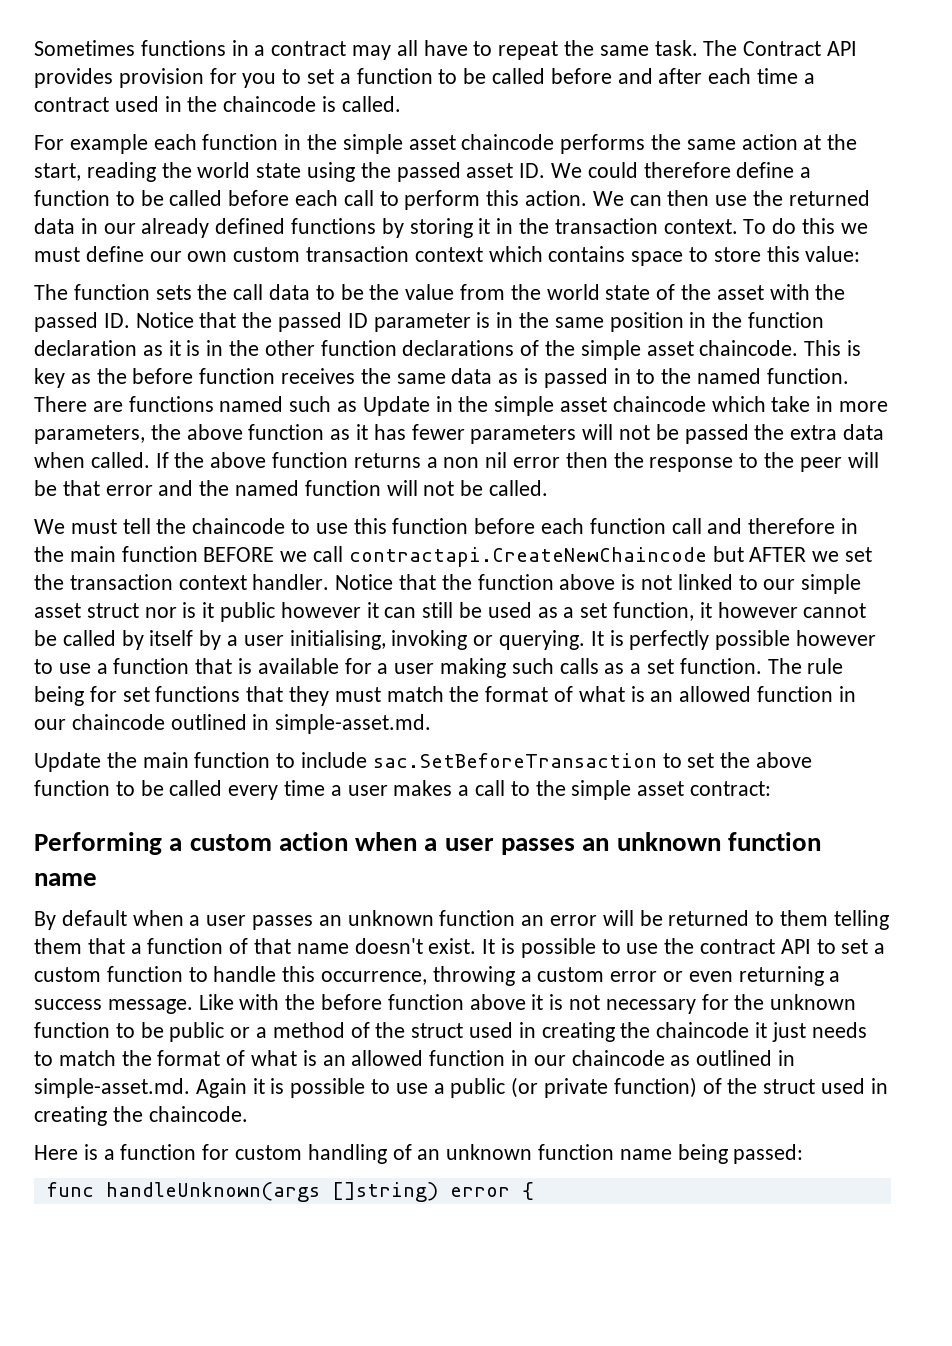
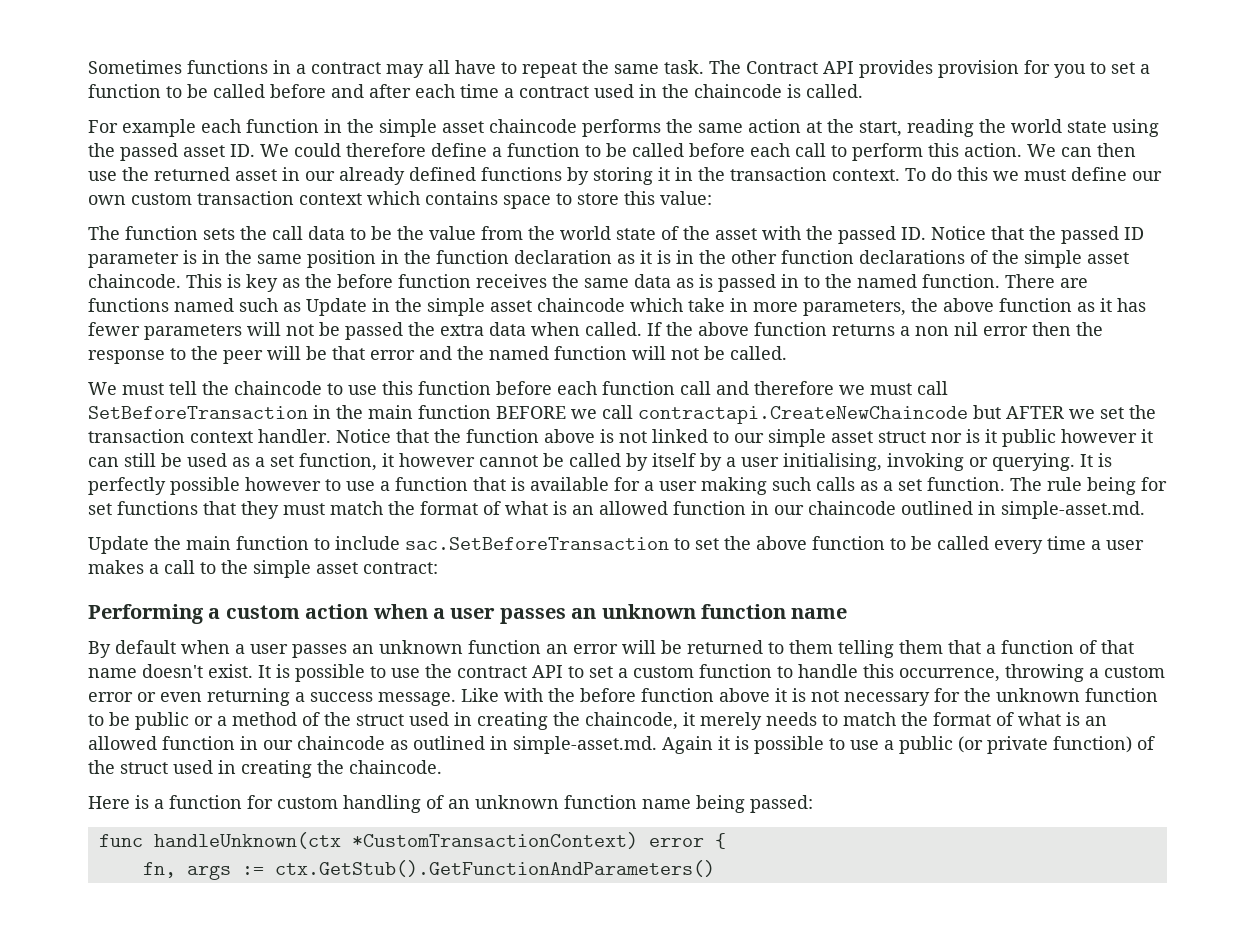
[34,218,75,234] data -> [235,169,277,181] asset
(836, 526) none -> [839,381,948,395] [88,406,308,419] we must call SetBeforeTransaction
[656,1022,806,1042] chaincode it just -> [585,712,762,730] chaincode, it merely
[105,1182,438,1202] handleUnknown(args []string) -> [153,832,638,849] handleUnknown(ctx *CustomTransactionContext)
(534, 1191) none -> [142,860,715,880] // fn, args := ctx.GetStub().GetFunctionAndParameters()

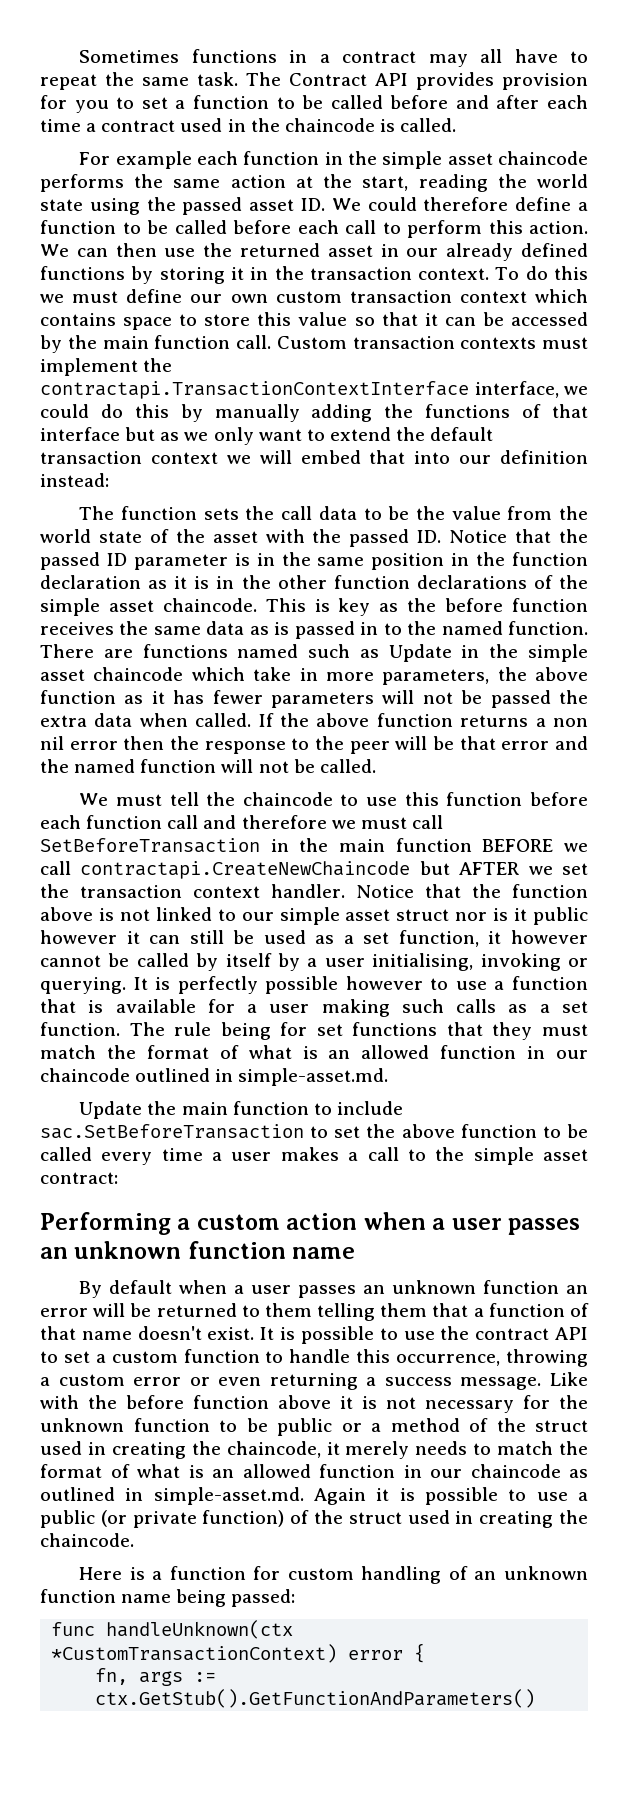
[660,191,712,205] value: -> [298,312,588,326] [40,335,588,353] [40,358,173,376] [40,381,588,399] [40,404,589,422] [40,427,494,445] [40,450,588,464] [40,473,109,487] value so that it can be accessed by the main function call. Custom transaction contexts must implement the contractapi.TransactionContextInterface interface, we could do this by manually adding the functions of that interface but as we only want to extend the default transaction context we will embed that into our definition instead:

